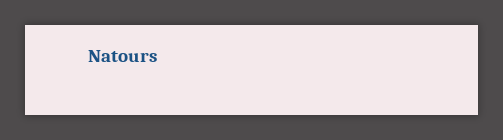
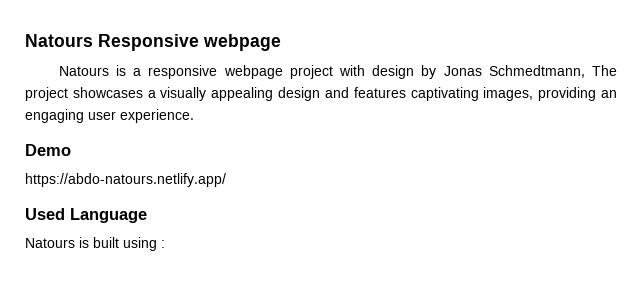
[88,50,157,62] Natours -> [25,34,281,51] [58,65,618,79] [25,87,617,101] [25,109,194,123] [25,144,71,156] [25,173,226,187] [25,208,147,223] [25,237,165,251] Natours Responsive webpage // Natours is a responsive webpage project with design by Jonas Schmedtmann, The project showcases a visually appealing design and features captivating images, providing an engaging user experience. // Demo // https://abdo-natours.netlify.app/ // Used Language // Natours is built using :

